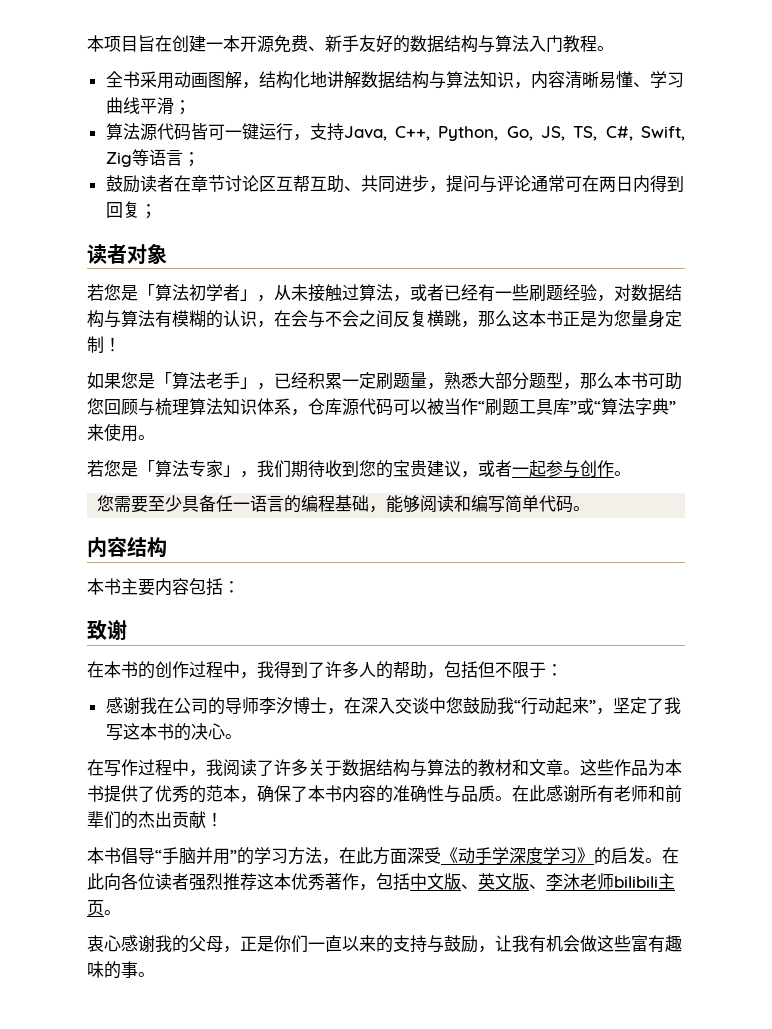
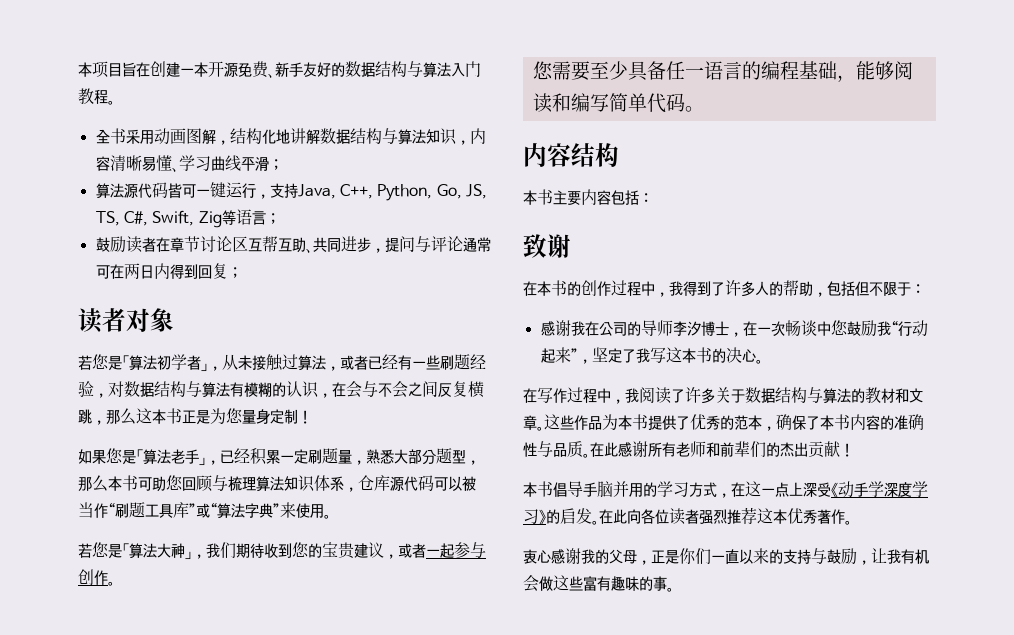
[189,460,223,478] 专家 -> [157,543,185,558] 大神
[360,697,412,714] 深入交 -> [756,320,801,337] 一次畅
[155,850,162,862] “ -> (583, 489) none
[230,850,237,862] ” -> (643, 490) none
[305,847,407,865] 法，在此方面 -> [703,481,803,498] 式，在这一点上
[359,873,675,891] [87,900,104,916] ，包括中文版、英文版、李沐老师bilibili主页 -> (845, 516) none

